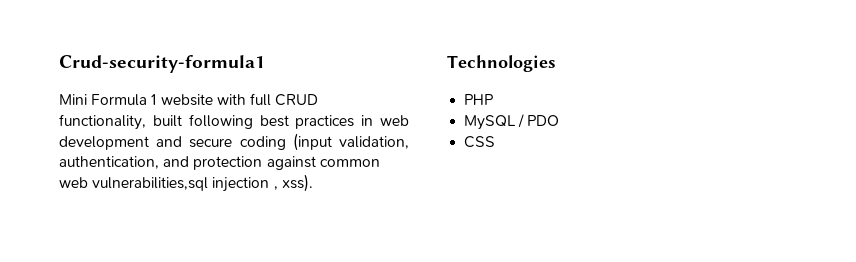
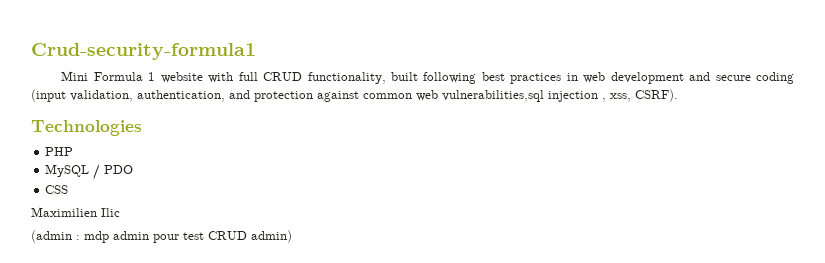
[281,174,313,192] xss). -> [610,89,678,102] xss, CSRF).
(496, 142) none -> [31,207,120,217] [31,230,292,243] // Maximilien Ilic // (admin : mdp admin pour test CRUD admin)

